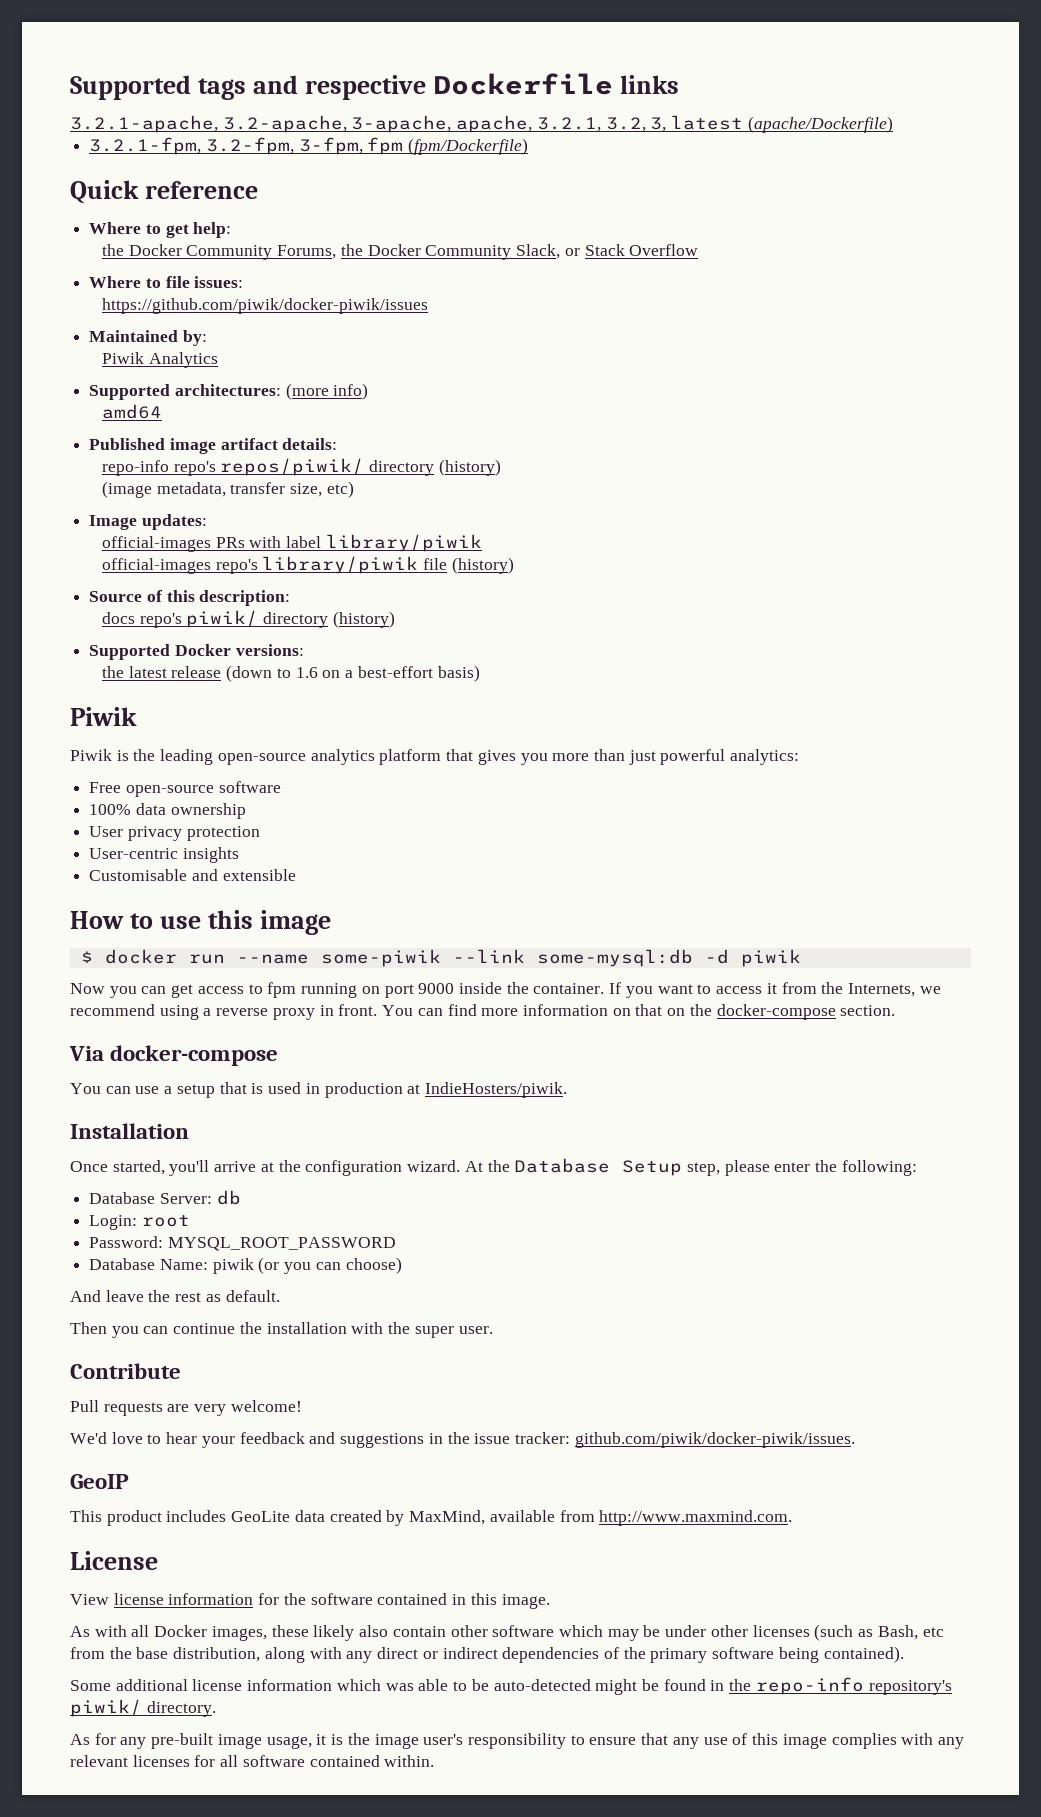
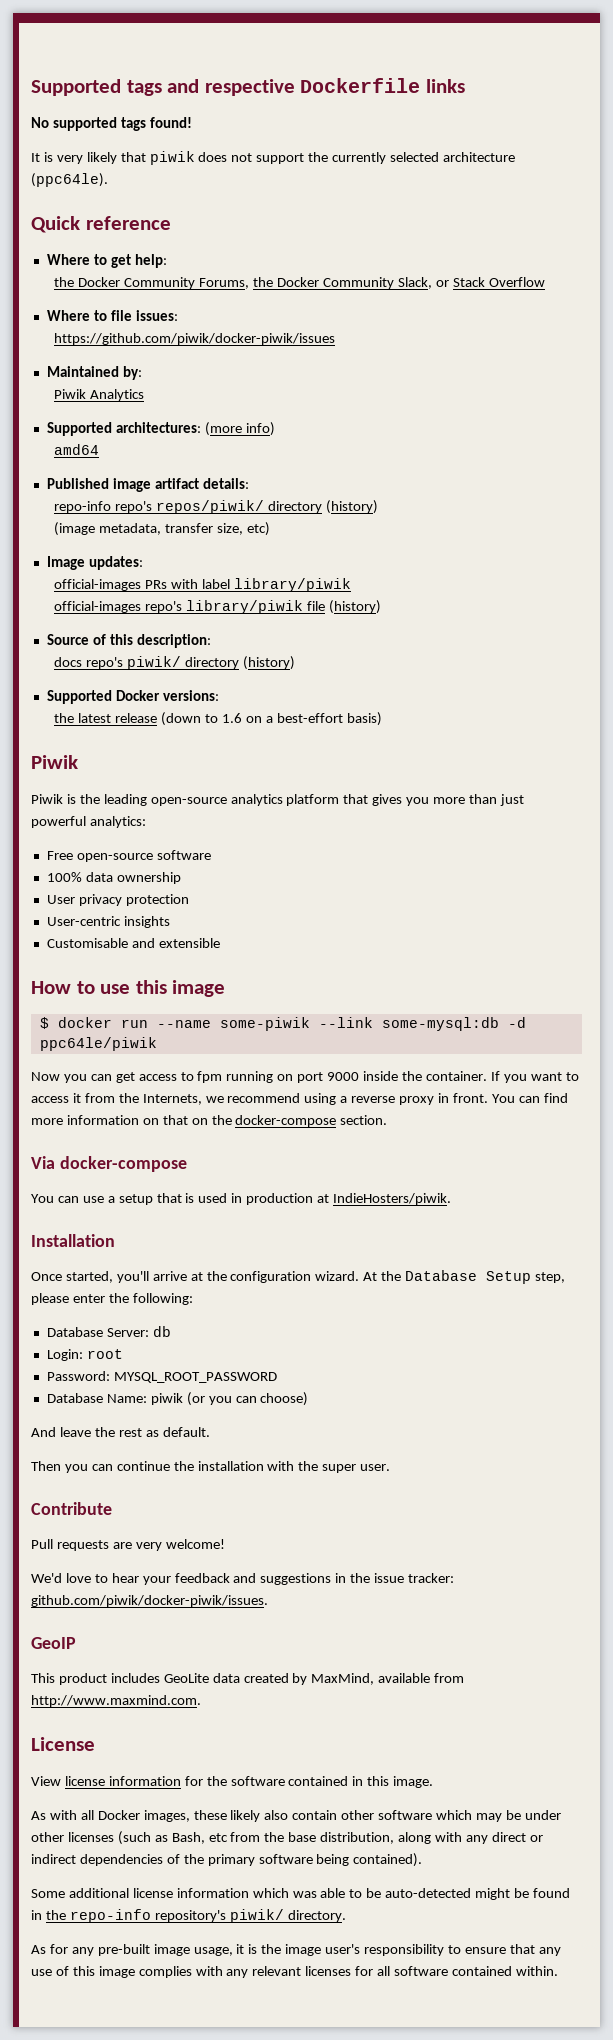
[70,115,893,133] [89,137,529,155] 3.2.1-apache, 3.2-apache, 3-apache, apache, 3.2.1, 3.2, 3, latest (apache/Dockerfile) // 3.2.1-fpm, 3.2-fpm, 3-fpm, fpm (fpm/Dockerfile) -> [31,117,192,131] [31,151,515,165] [31,173,108,187] No supported tags found! // It is very likely that piwik does not support the currently selected architecture (ppc64le).
[740,949,801,967] piwik -> [39,1037,157,1051] ppc64le/piwik

